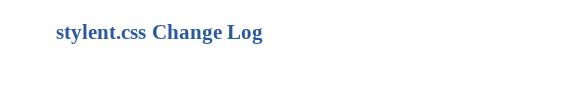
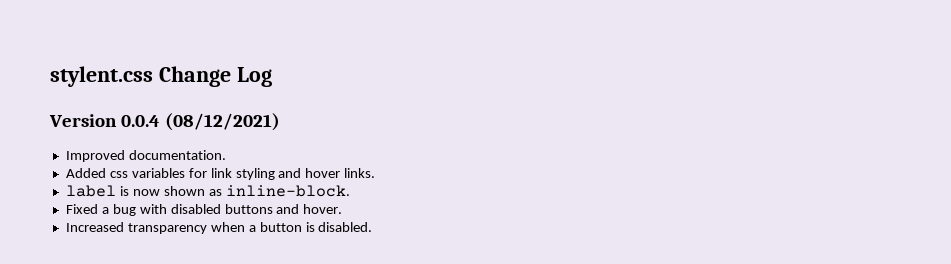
(264, 34) none -> [49,113,280,131] [65,150,226,162] [65,168,376,180] [65,185,350,197] [65,204,343,216] [65,222,373,234] // Version 0.0.4 (08/12/2021) // Improved documentation. // Added css variables for link styling and hover links. // label is now shown as inline-block. // Fixed a bug with disabled buttons and hover. // Increased transparency when a button is disabled.

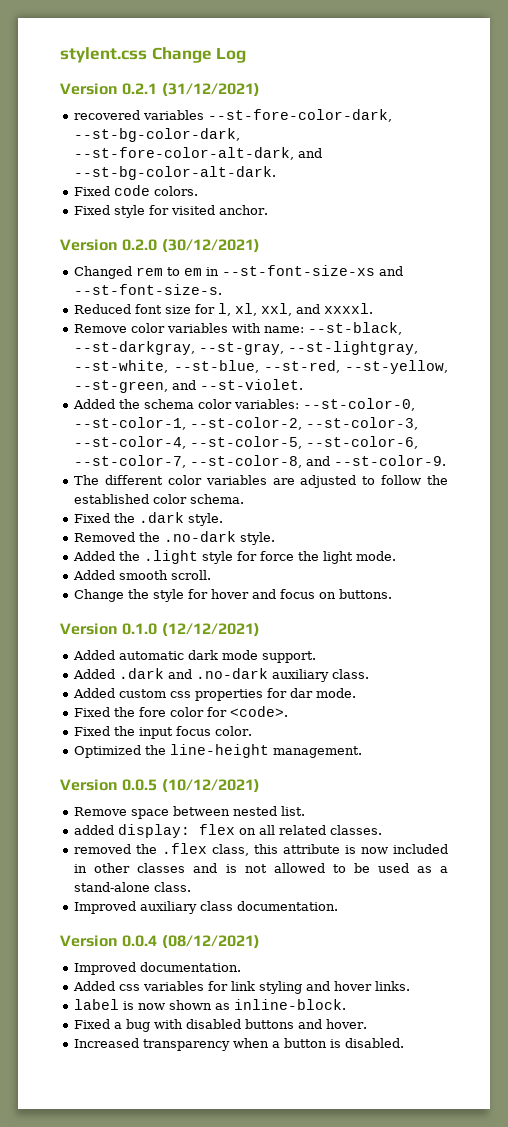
(272, 77) none -> [60,83,260,97] [74,109,393,122] [74,128,241,142] [74,147,323,160] [74,166,277,180] [74,185,199,196] [74,205,269,218] [60,239,260,253] [74,265,404,279] [74,284,223,295] [74,303,374,316] [74,322,403,335] [74,341,419,355] [74,360,448,374] [74,379,304,393] [73,398,416,411] [74,417,419,430] [74,436,419,449] [74,455,447,468] [74,475,448,488] [74,494,245,504] [74,512,224,526] [74,531,276,545] [73,550,397,564] [73,570,212,580] [74,589,393,602] [60,623,260,637] [73,650,317,663] [73,668,370,682] [73,688,357,701] [74,706,289,717] [74,726,253,739] [74,744,363,758] [60,779,260,793] [74,806,306,819] [74,824,383,838] [74,843,448,856] [74,863,448,873] [74,882,192,892] [74,901,339,914] // Version 0.2.1 (31/12/2021) // recovered variables --st-fore-color-dark, --st-bg-color-dark, --st-fore-color-alt-dark, and --st-bg-color-alt-dark. // Fixed code colors. // Fixed style for visited anchor. // Version 0.2.0 (30/12/2021) // Changed rem to em in --st-font-size-xs and --st-font-size-s. // Reduced font size for l, xl, xxl, and xxxxl. // Remove color variables with name: --st-black, --st-darkgray, --st-gray, --st-lightgray, --st-white, --st-blue, --st-red, --st-yellow, --st-green, and --st-violet. // Added the schema color variables: --st-color-0, --st-color-1, --st-color-2, --st-color-3, --st-color-4, --st-color-5, --st-color-6, --st-color-7, --st-color-8, and --st-color-9. // The different color variables are adjusted to follow the established color schema. // Fixed the .dark style. // Removed the .no-dark style. // Added the .light style for force the light mode. // Added smooth scroll. // Change the style for hover and focus on buttons. // Version 0.1.0 (12/12/2021) // Added automatic dark mode support. // Added .dark and .no-dark auxiliary class. // Added custom css properties for dar mode. // Fixed the fore color for <code>. // Fixed the input focus color. // Optimized the line-height management. // Version 0.0.5 (10/12/2021) // Remove space between nested list. // added display: flex on all related classes. // removed the .flex class, this attribute is now included in other classes and is not allowed to be used as a stand-alone class. // Improved auxiliary class documentation.

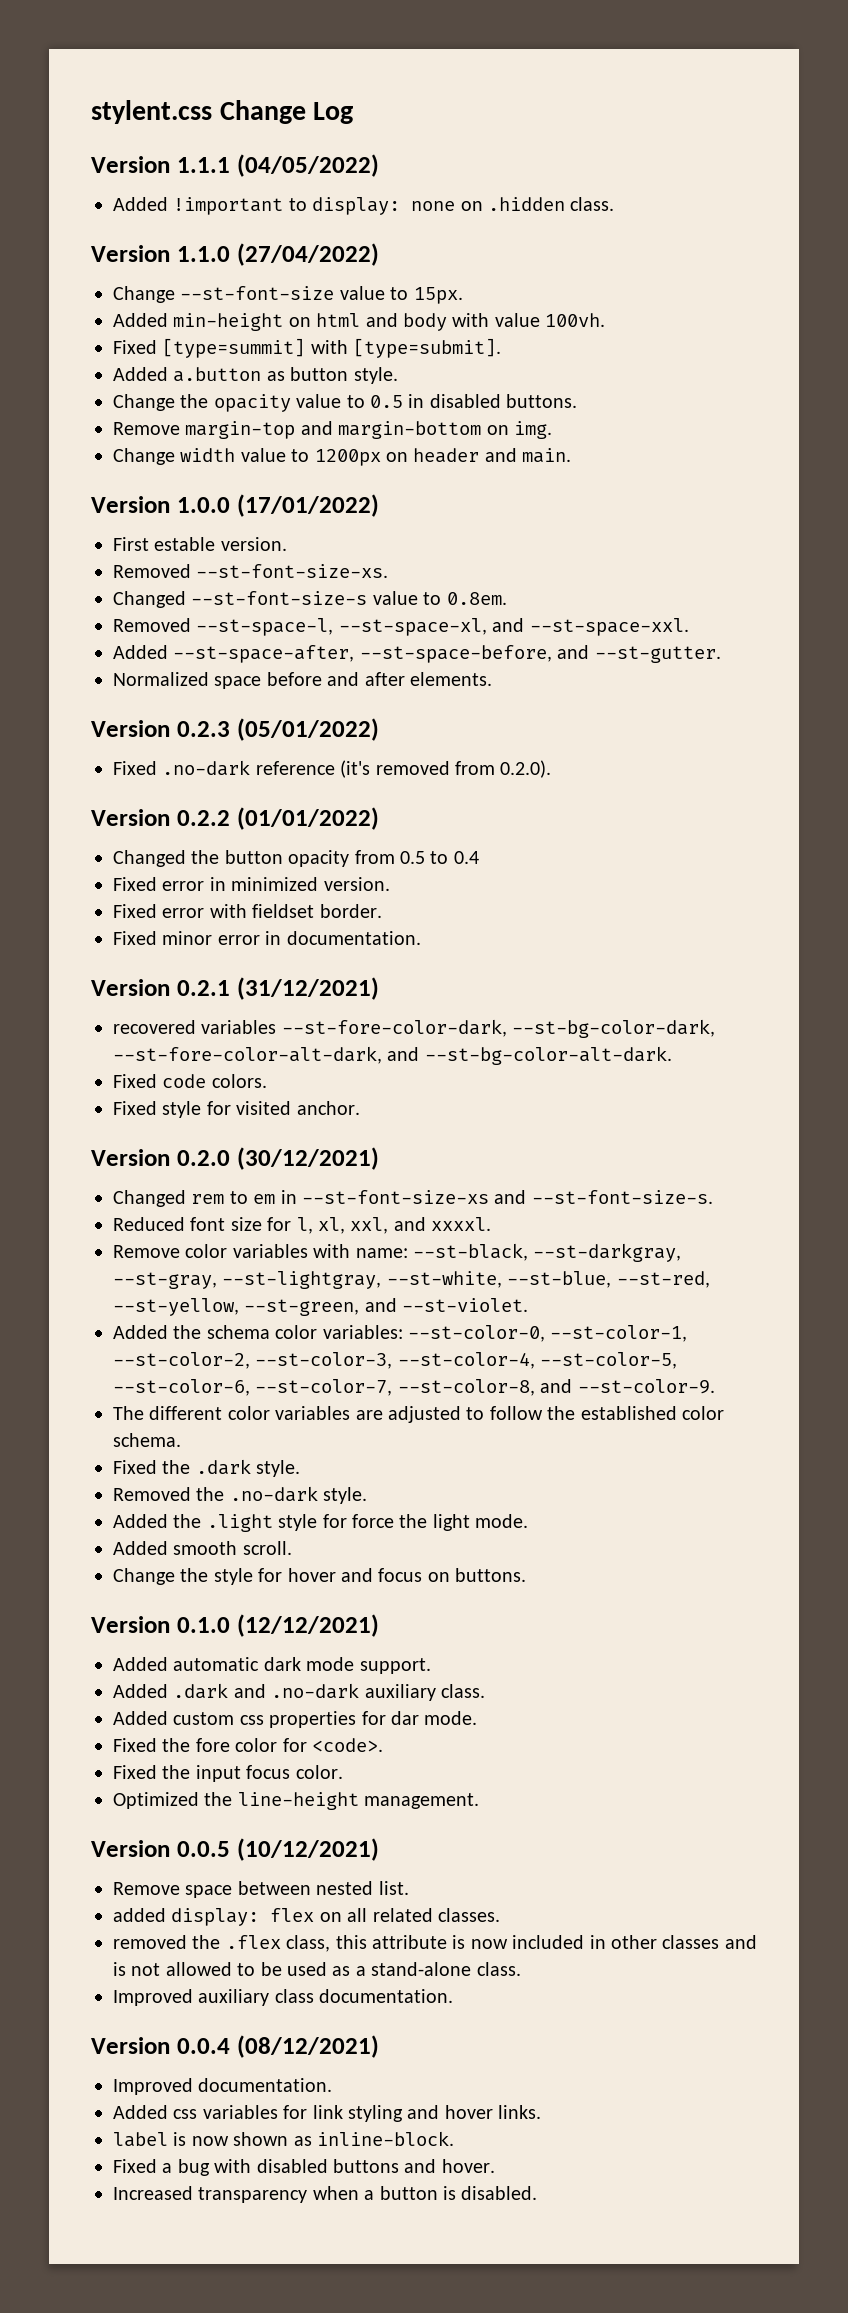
(247, 55) none -> [91,154,379,177] [113,197,615,215] [91,243,379,266] [113,286,463,304] [113,313,606,331] [113,338,502,358] [113,367,398,384] [113,394,578,412] [113,421,552,439] [113,448,572,466] [91,494,379,517] [113,537,287,551] [113,564,389,578] [113,591,507,608] [113,618,689,636] [113,645,721,663] [113,672,492,689] [91,718,379,741] [113,760,552,778] [91,807,379,830] [113,850,479,867] [113,877,390,891] [113,904,382,918] [113,931,421,945] // Version 1.1.1 (04/05/2022) // Added !important to display: none on .hidden class. // Version 1.1.0 (27/04/2022) // Change --st-font-size value to 15px. // Added min-height on html and body with value 100vh. // Fixed [type=summit] with [type=submit]. // Added a.button as button style. // Change the opacity value to 0.5 in disabled buttons. // Remove margin-top and margin-bottom on img. // Change width value to 1200px on header and main. // Version 1.0.0 (17/01/2022) // First estable version. // Removed --st-font-size-xs. // Changed --st-font-size-s value to 0.8em. // Removed --st-space-l, --st-space-xl, and --st-space-xxl. // Added --st-space-after, --st-space-before, and --st-gutter. // Normalized space before and after elements. // Version 0.2.3 (05/01/2022) // Fixed .no-dark reference (it's removed from 0.2.0). // Version 0.2.2 (01/01/2022) // Changed the button opacity from 0.5 to 0.4 // Fixed error in minimized version. // Fixed error with fieldset border. // Fixed minor error in documentation.

